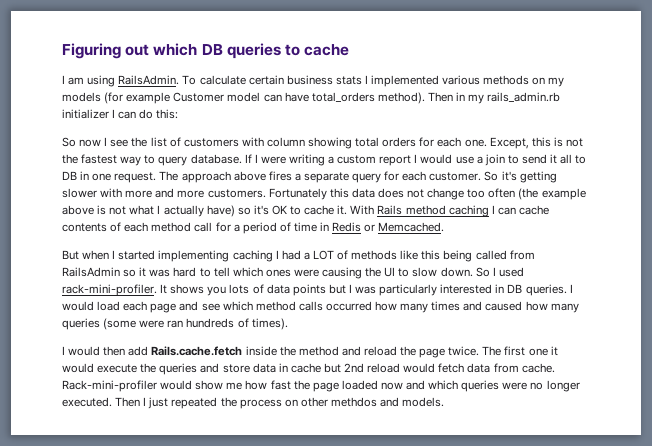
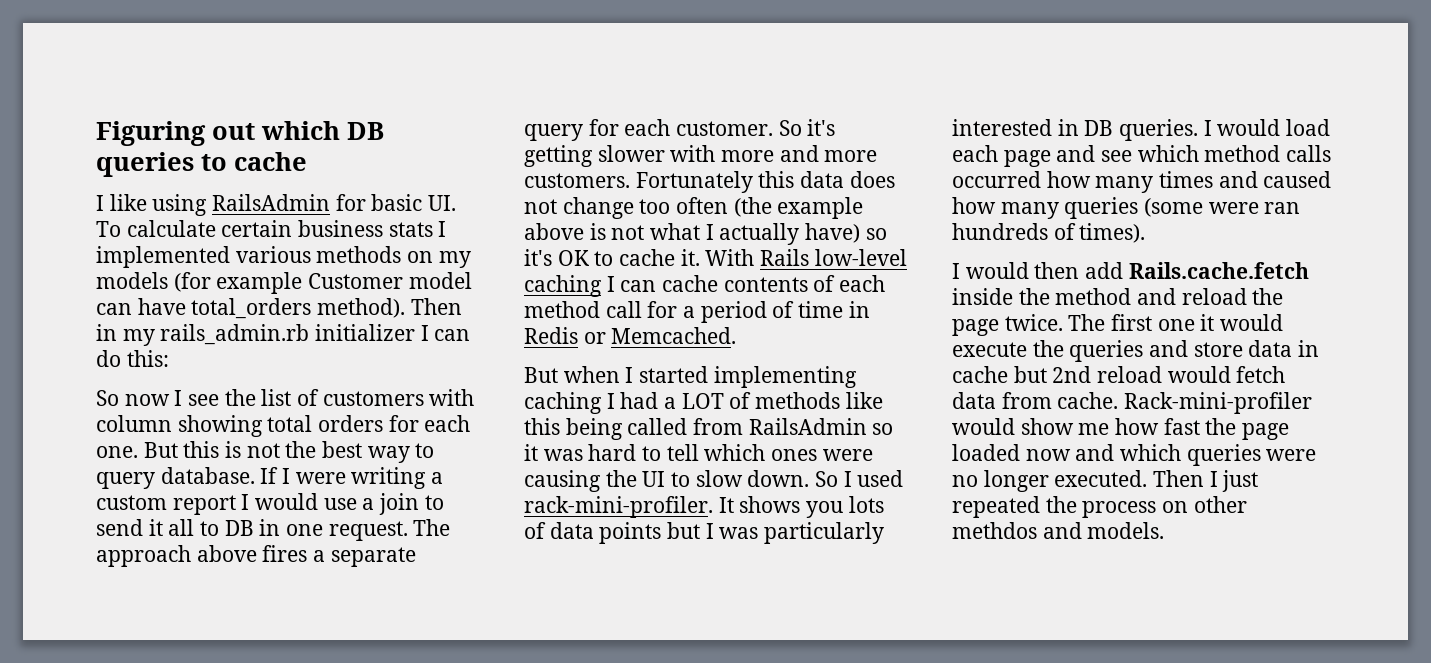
[68,75,180,87] am using RailsAdmin. -> [109,194,457,216] like using RailsAdmin for basic UI.
[489,137,529,149] Except, -> [143,442,178,458] But
[81,154,118,164] fastest -> [322,441,363,458] best
[405,205,446,215] method -> [814,249,907,266] low-level

